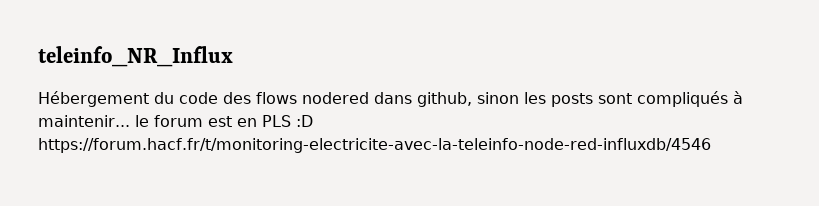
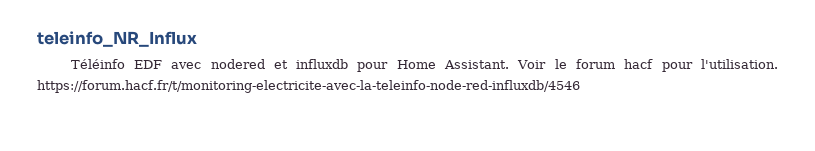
[38,91,743,107] [38,115,313,127] Hébergement du code des flows nodered dans github, sinon les posts sont compliqués à maintenir... le forum est en PLS :D -> [70,59,779,72] Téléinfo EDF avec nodered et influxdb pour Home Assistant. Voir le forum hacf pour l'utilisation.

